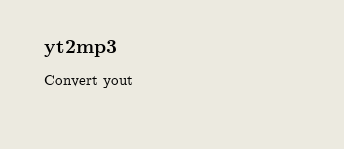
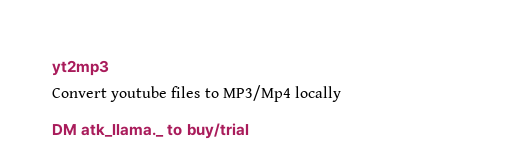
[103,76,133,88] yout -> [110,85,341,102] [52,123,249,139] youtube files to MP3/Mp4 locally // DM atk_llama._ to buy/trial

